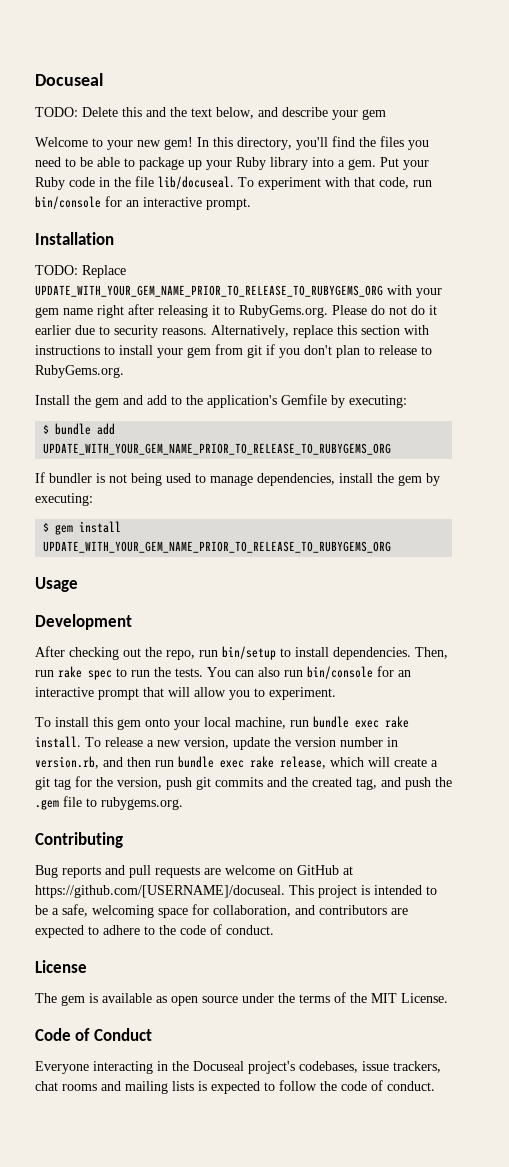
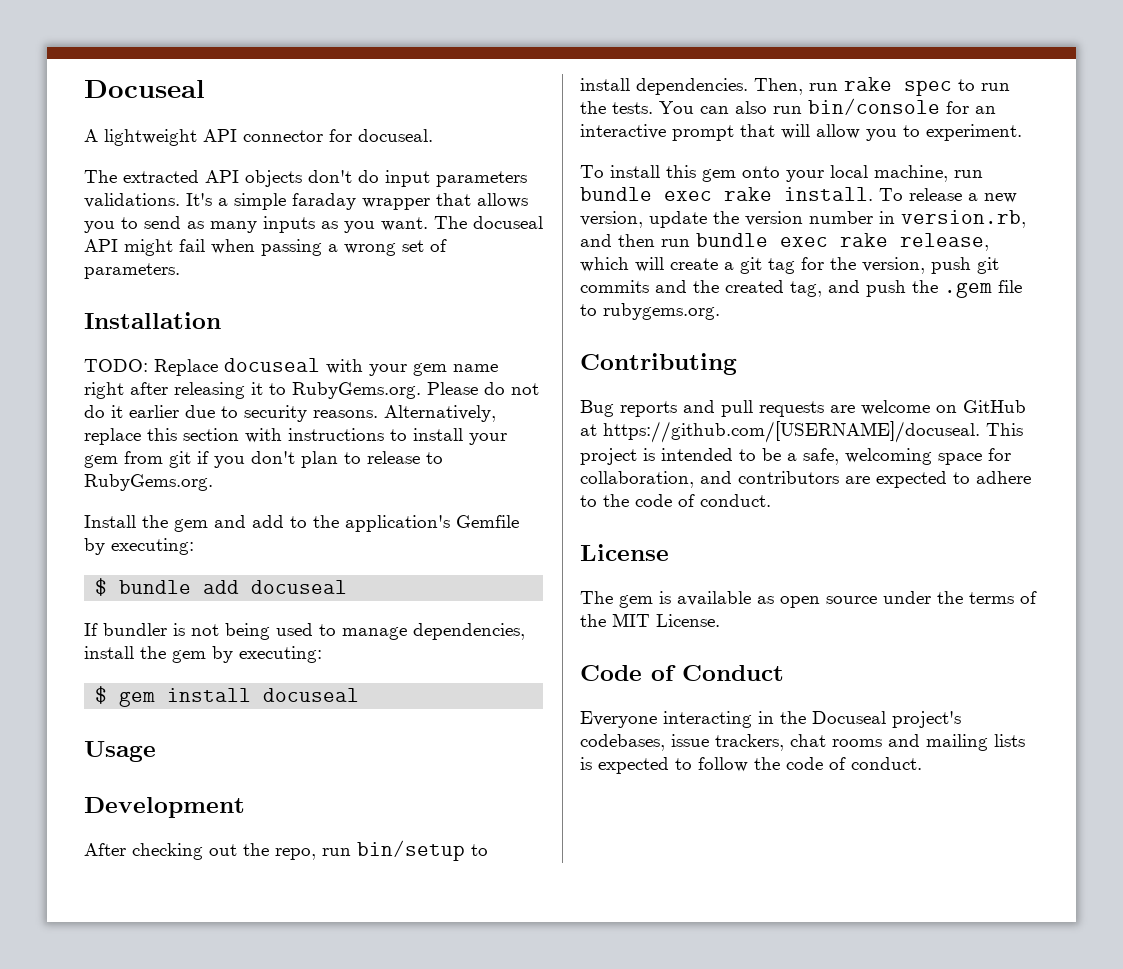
[35,107,386,120] [35,136,429,150] [35,157,429,170] [35,176,432,190] [35,196,251,210] TODO: Delete this and the text below, and describe your gem // Welcome to your new gem! In this directory, you'll find the files you need to be able to package up your Ruby library into a gem. Put your Ruby code in the file lib/docuseal. To experiment with that code, run bin/console for an interactive prompt. -> [84,129,433,146] [84,170,527,187] [84,193,528,210] [84,216,543,233] [84,239,447,256] [84,263,180,279] A lightweight API connector for docuseal. // The extracted API objects don't do input parameters validations. It's a simple faraday wrapper that allows you to send as many inputs as you want. The docuseal API might fail when passing a wrong set of parameters.
[35,285,383,297] UPDATE_WITH_YOUR_GEM_NAME_PRIOR_TO_RELEASE_TO_RUBYGEMS_ORG -> [224,358,320,372] docuseal
[43,443,392,455] UPDATE_WITH_YOUR_GEM_NAME_PRIOR_TO_RELEASE_TO_RUBYGEMS_ORG -> [251,580,348,594] docuseal
[43,541,392,553] UPDATE_WITH_YOUR_GEM_NAME_PRIOR_TO_RELEASE_TO_RUBYGEMS_ORG -> [263,688,360,702] docuseal

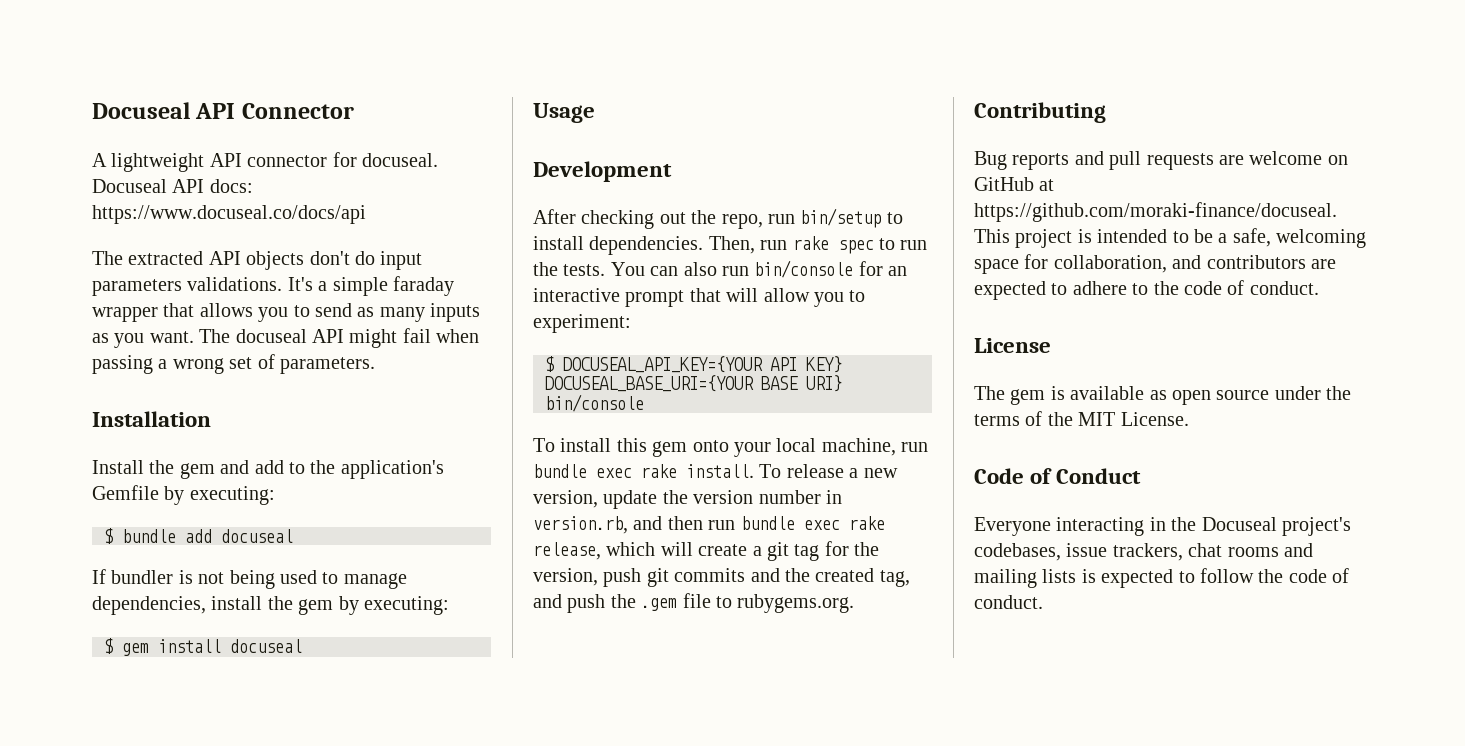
[84,80,205,98] Docuseal -> [92,102,354,119] Docuseal API Connector
(433, 135) none -> [92,179,253,193] [92,205,366,224] Docuseal API docs: https://www.docuseal.co/docs/api
[84,358,498,376] [84,382,539,399] [84,405,496,422] [84,428,507,445] [84,451,443,468] [84,474,213,491] // TODO: Replace docuseal with your gem name right after releasing it to RubyGems.org. Please do not do it earlier due to security reasons. Alternatively, replace this section with instructions to install your gem from git if you don't plan to release to RubyGems.org. -> (211, 419) none
[926,124,1022,141] experiment. -> [533,314,631,333] [545,356,842,373] [545,375,842,392] [545,394,644,412] experiment: // $ DOCUSEAL_API_KEY={YOUR API KEY} DOCUSEAL_BASE_URI={YOUR BASE URI} bin/console
[603,421,980,443] https://github.com/[USERNAME]/docuseal. -> [974,202,1337,222] https://github.com/moraki-finance/docuseal.

